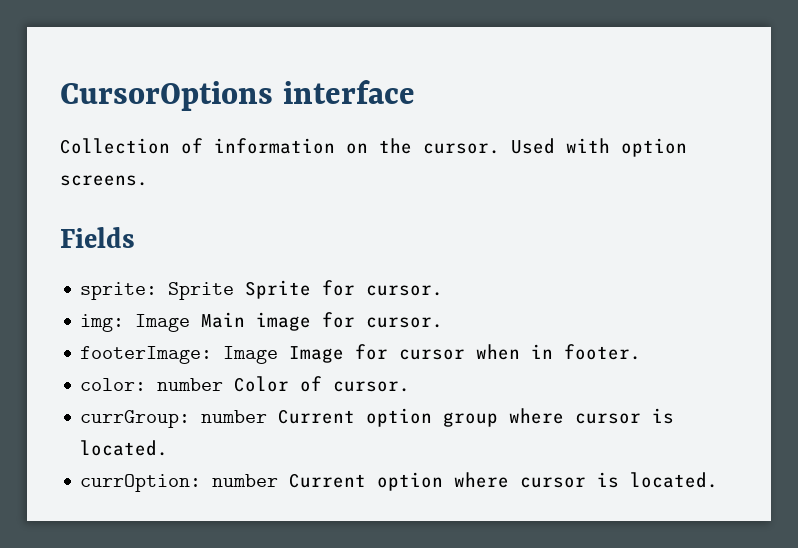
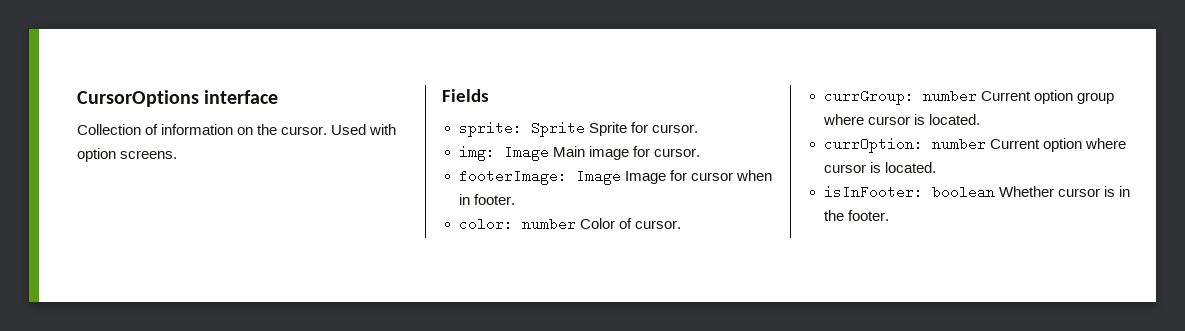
(719, 480) none -> [823,185,1130,199] [823,210,889,221] // isInFooter: boolean Whether cursor is in the footer.

